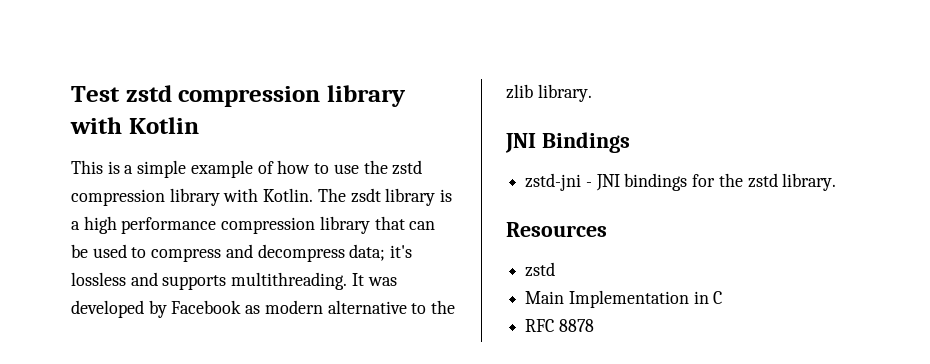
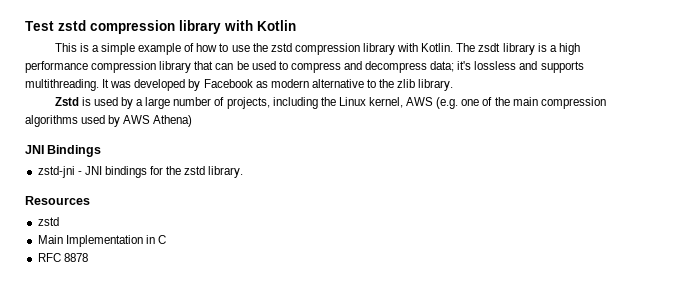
(592, 93) none -> [54,97,606,109] [25,115,193,127] // Zstd is used by a large number of projects, including the Linux kernel, AWS (e.g. one of the main compression algorithms used by AWS Athena)

